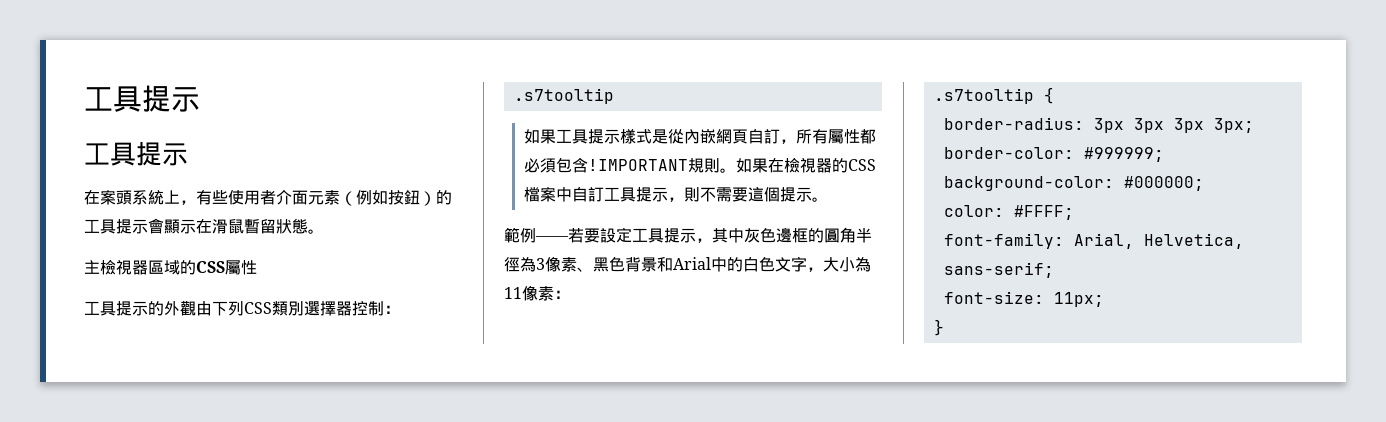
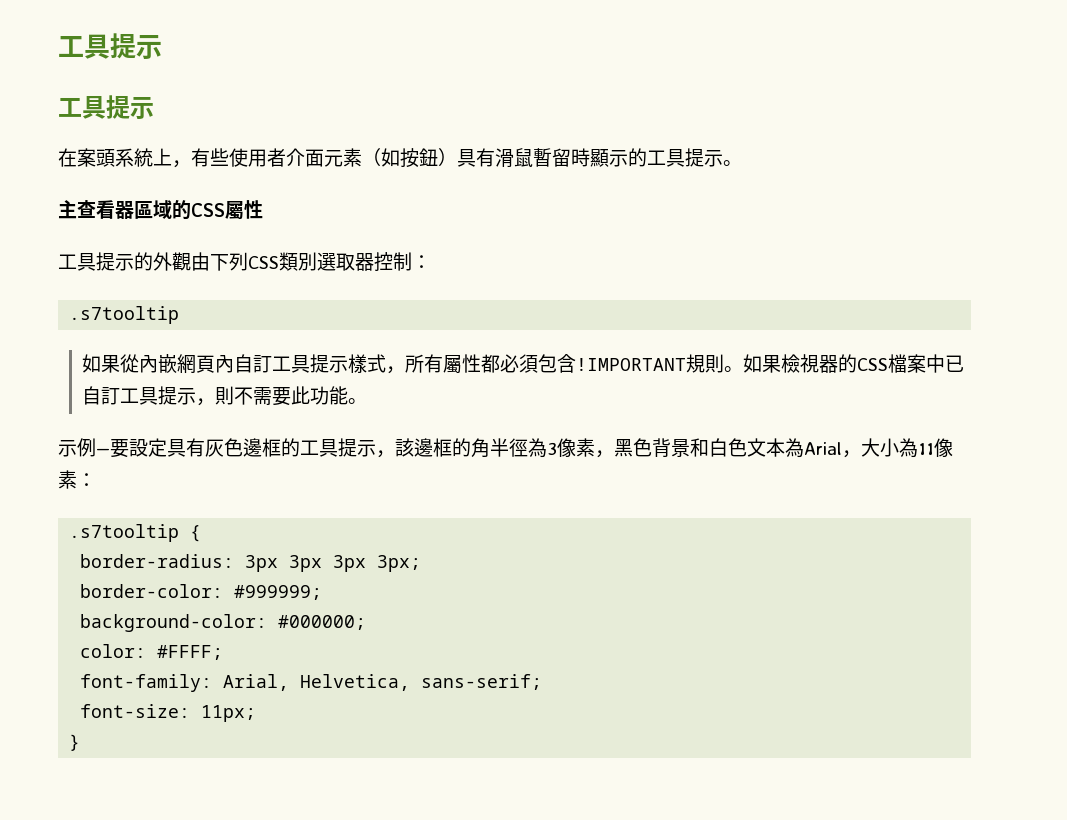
[356,190,372,205] 例 -> (381, 157) none
[436,190,452,205] [84,218,308,234] 的工具提示會顯示在滑鼠暫留狀態 -> [457,148,723,167] 具有滑鼠暫留時顯示的工具提示
[100,259,132,275] 檢視 -> [77,200,115,219] 查看
[320,301,336,316] 擇 -> [336,253,355,271] 取
[555,129,780,144] 工具提示樣式是從內嵌網頁自訂 -> [120,354,387,374] 從內嵌網頁內自訂工具提示樣式
[767,158,784,173] 在 -> (782, 364) none
(572, 194) none -> [945,355,965,372] 已
[747,186,828,202] [504,227,840,243] 這個提示。 // 範例——若要設定工具提示，其中灰色邊框的圓 -> [291,386,368,405] [58,438,471,458] 此功能。 // 示例—要設定具有灰色邊框的工具提示，該邊框的
[577,267,593,272] 、 -> [595,450,614,458] ，
[673,256,807,272] Arial中的白色文字 -> [709,438,842,458] 白色文本為Arial

